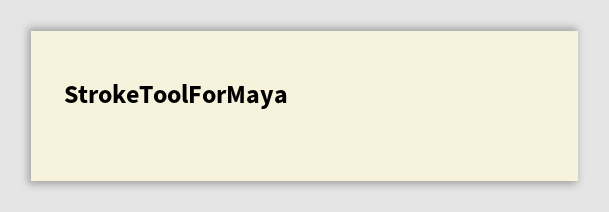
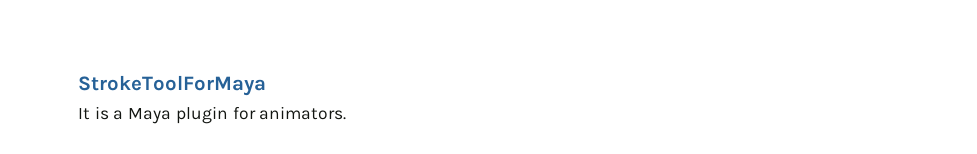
(288, 96) none -> [78,106,347,124] // It is a Maya plugin for animators.

